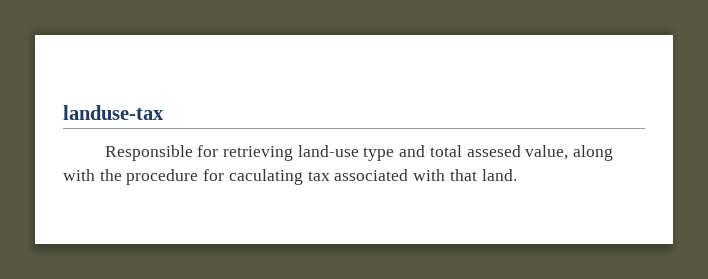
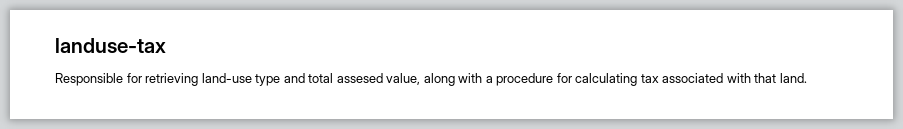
[99,169,122,181] the -> [485,76,493,83] a
[228,169,303,185] caculating -> [575,73,638,86] calculating

